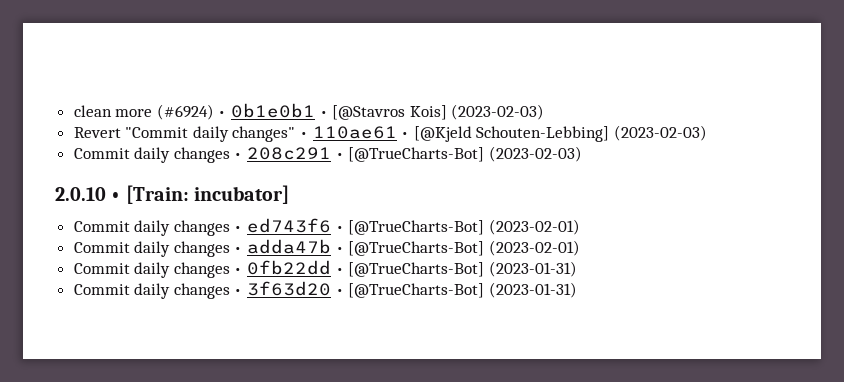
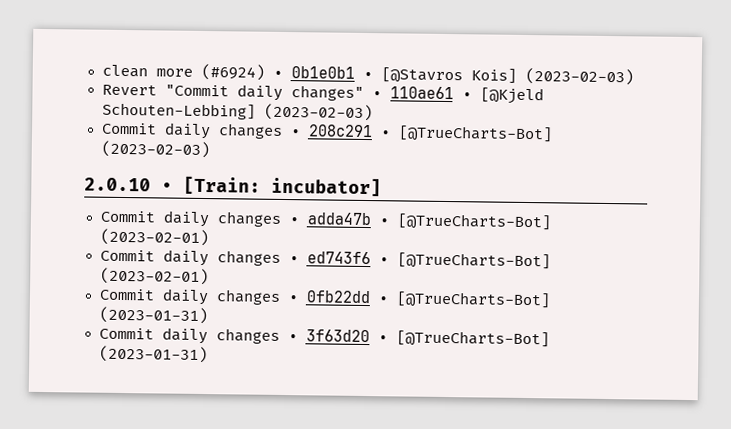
[247,218,580,235] [73,239,332,257] ed743f6 • [@TrueCharts-Bot] (2023-02-01) // Commit daily changes • adda47b -> [306,212,552,231] [99,228,209,247] [99,249,371,267] adda47b • [@TrueCharts-Bot] (2023-02-01) // Commit daily changes • ed743f6

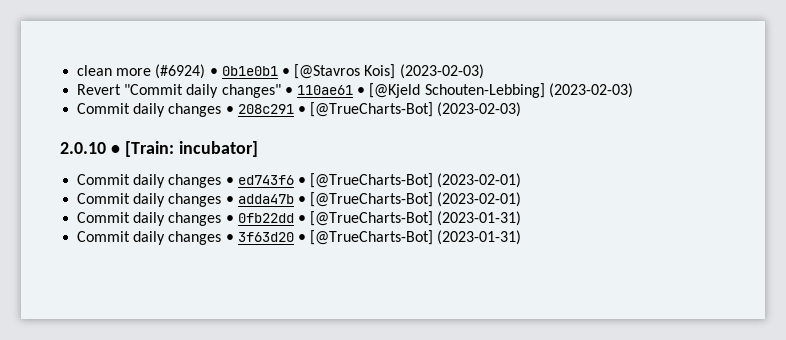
[306,212,552,231] [99,228,209,247] [99,249,371,267] adda47b • [@TrueCharts-Bot] (2023-02-01) // Commit daily changes • ed743f6 -> [237,173,522,188] [77,193,294,207] ed743f6 • [@TrueCharts-Bot] (2023-02-01) // Commit daily changes • adda47b

